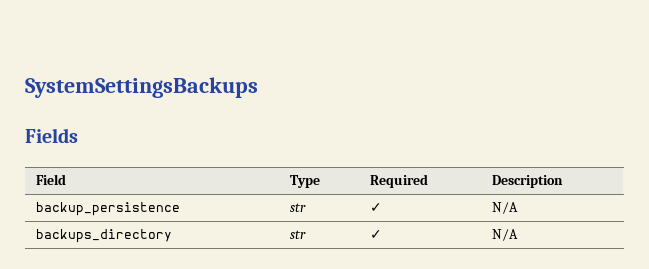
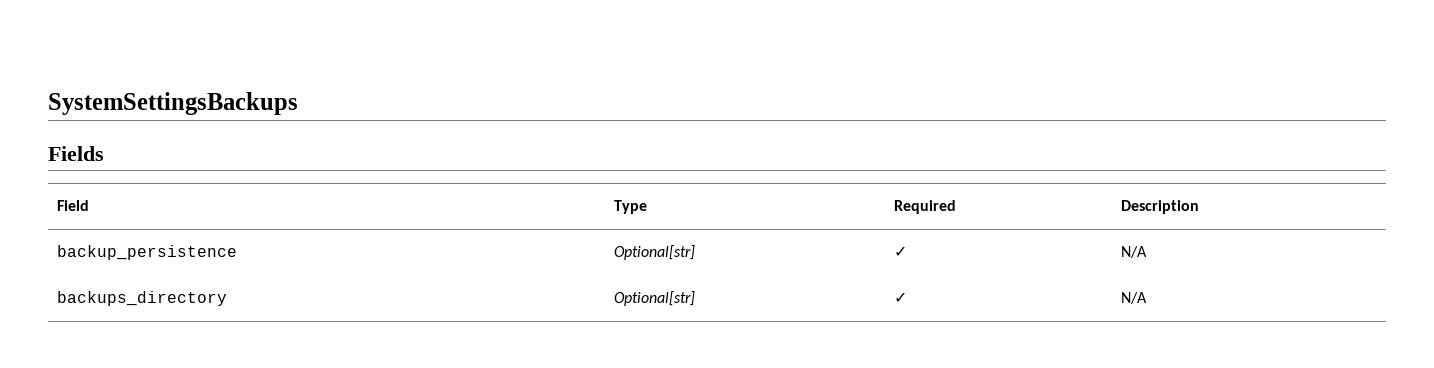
[289,203,306,212] str -> [614,245,696,260] Optional[str]
[289,230,306,239] str -> [614,291,696,306] Optional[str]

